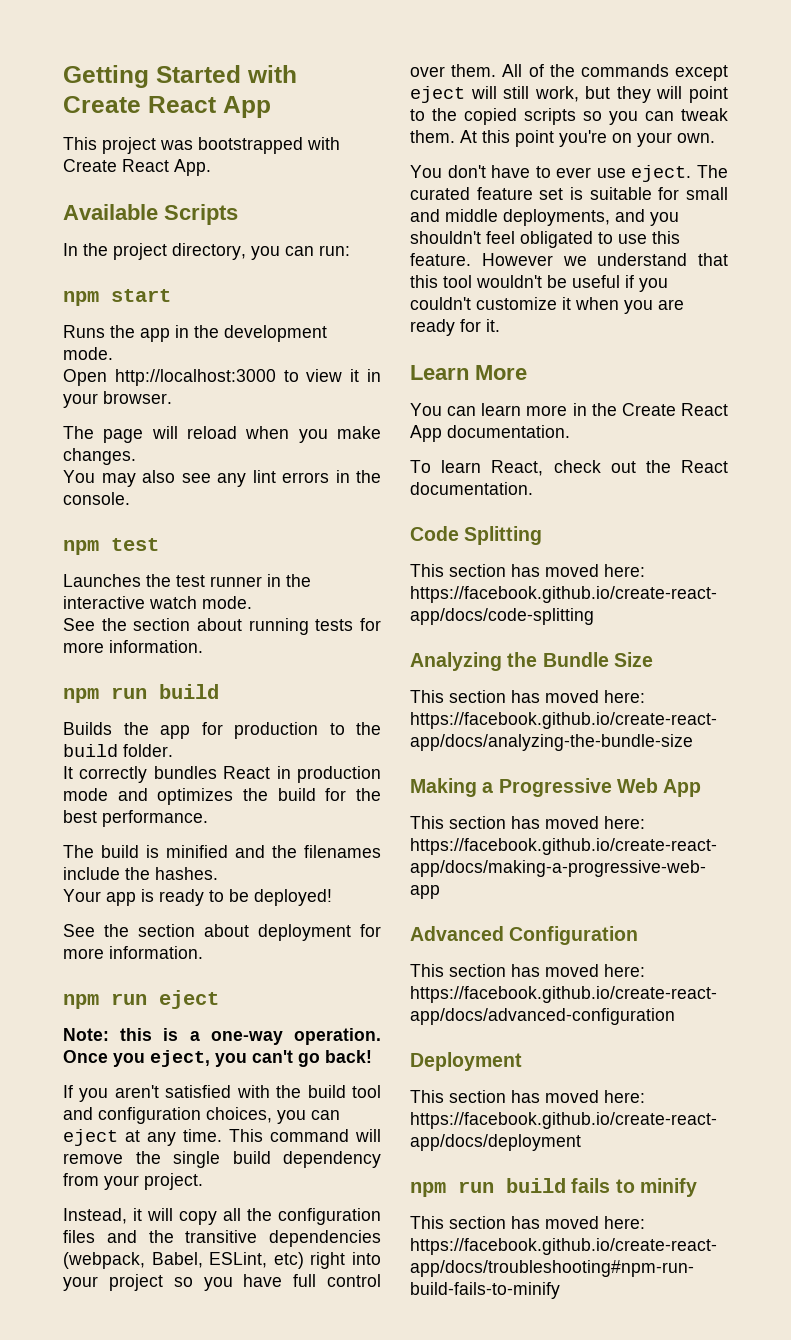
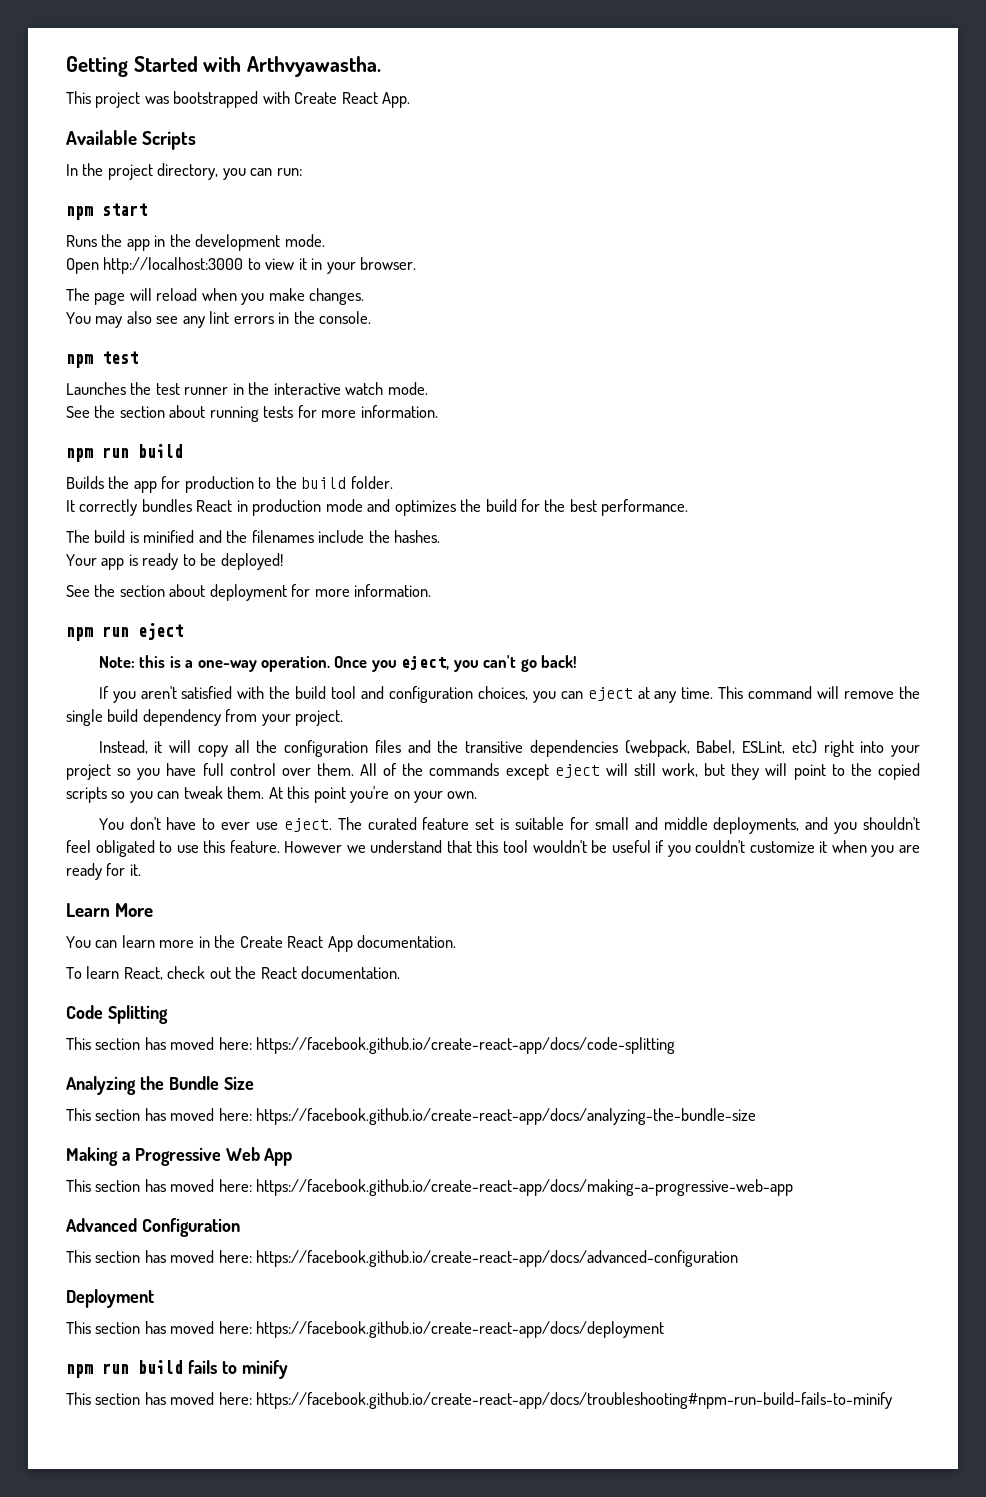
[63,96,271,118] Create React App -> [247,56,382,77] Arthvyawastha.

